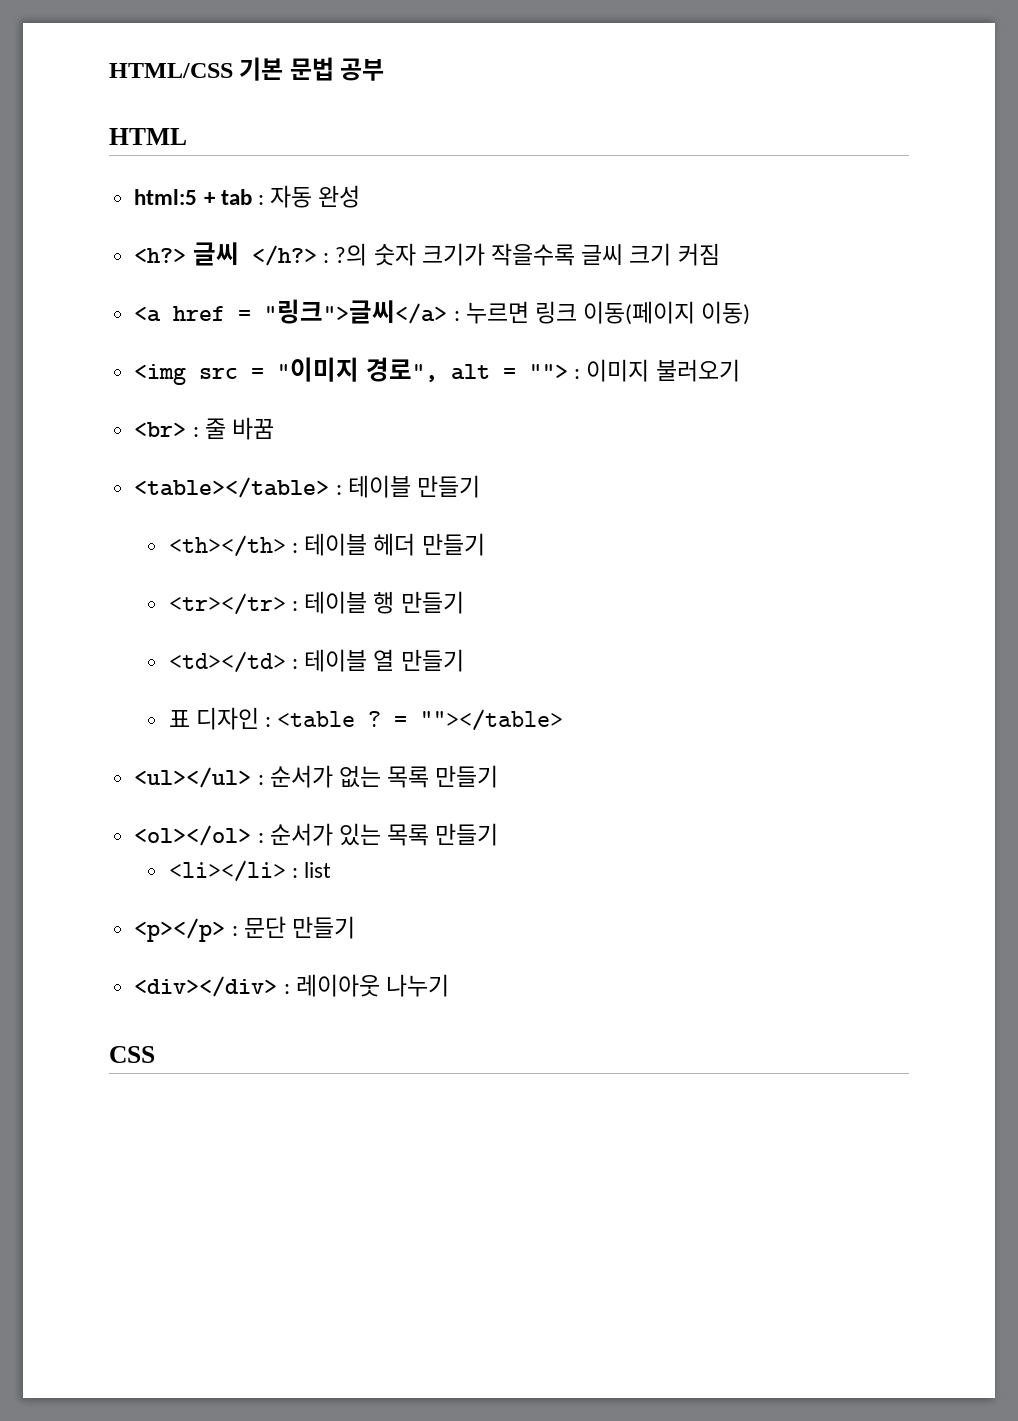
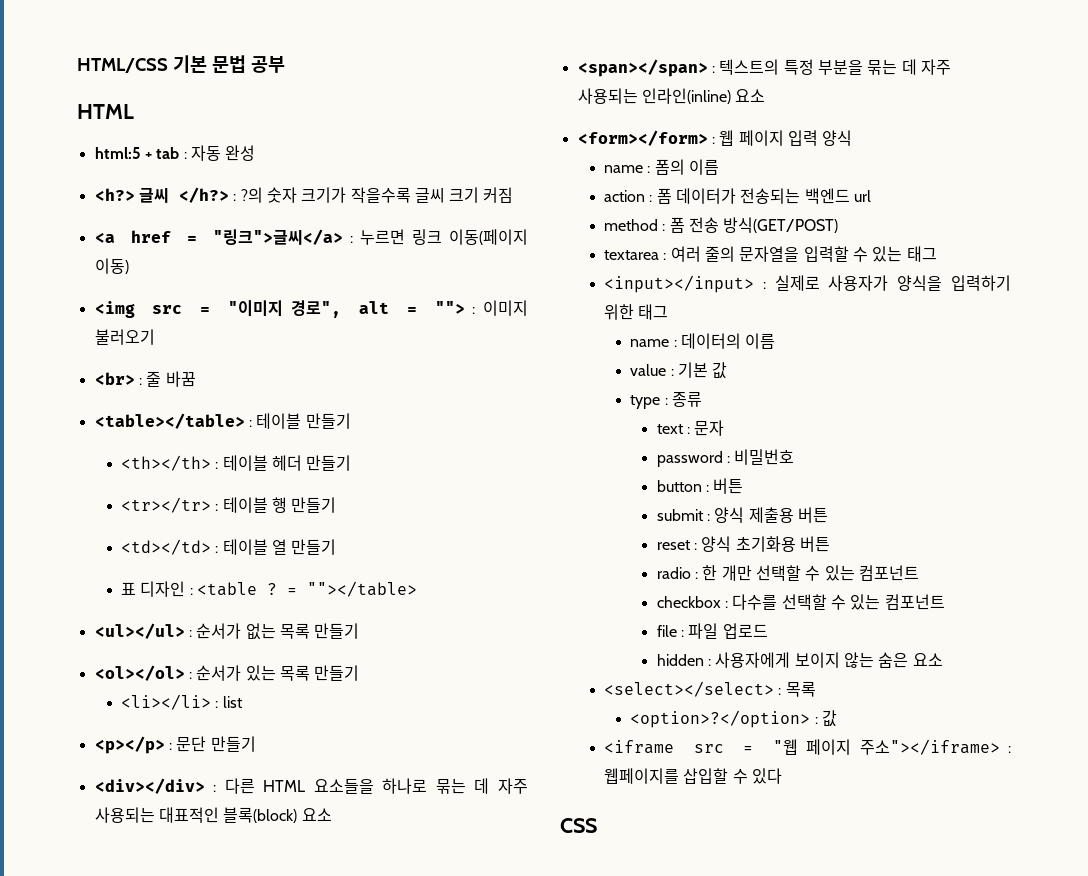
[295,974,449,997] 레이아웃 나누기 -> [224,778,528,794] [94,807,332,823] [577,59,951,77] [577,88,766,104] [577,130,853,146] [603,159,719,175] [603,188,871,204] [603,217,839,233] [603,246,937,262] [603,275,1011,293] [603,304,669,320] [630,333,776,349] [630,362,728,379] [630,392,702,409] [656,420,725,436] [656,449,795,467] [656,478,744,494] [656,507,828,523] [656,536,830,552] [656,565,919,581] [656,594,945,610] [656,623,768,639] [656,652,943,668] [603,681,816,697] [630,710,837,728] [603,739,1012,755] [603,768,782,784] 다른 HTML 요소들을 하나로 묶는 데 자주 사용되는 대표적인 블록(block) 요소 // <span></span> : 텍스트의 특정 부분을 묶는 데 자주 사용되는 인라인(inline) 요소 // <form></form> : 웹 페이지 입력 양식 // name : 폼의 이름 // action : 폼 데이터가 전송되는 백엔드 url // method : 폼 전송 방식(GET/POST) // textarea : 여러 줄의 문자열을 입력할 수 있는 태그 // <input></input> : 실제로 사용자가 양식을 입력하기 위한 태그 // name : 데이터의 이름 // value : 기본 값 // type : 종류 // text : 문자 // password : 비밀번호 // button : 버튼 // submit : 양식 제출용 버튼 // reset : 양식 초기화용 버튼 // radio : 한 개만 선택할 수 있는 컴포넌트 // checkbox : 다수를 선택할 수 있는 컴포넌트 // file : 파일 업로드 // hidden : 사용자에게 보이지 않는 숨은 요소 // <select></select> : 목록 // <option>?</option> : 값 // <iframe src = "웹 페이지 주소"></iframe> : 웹페이지를 삽입할 수 있다

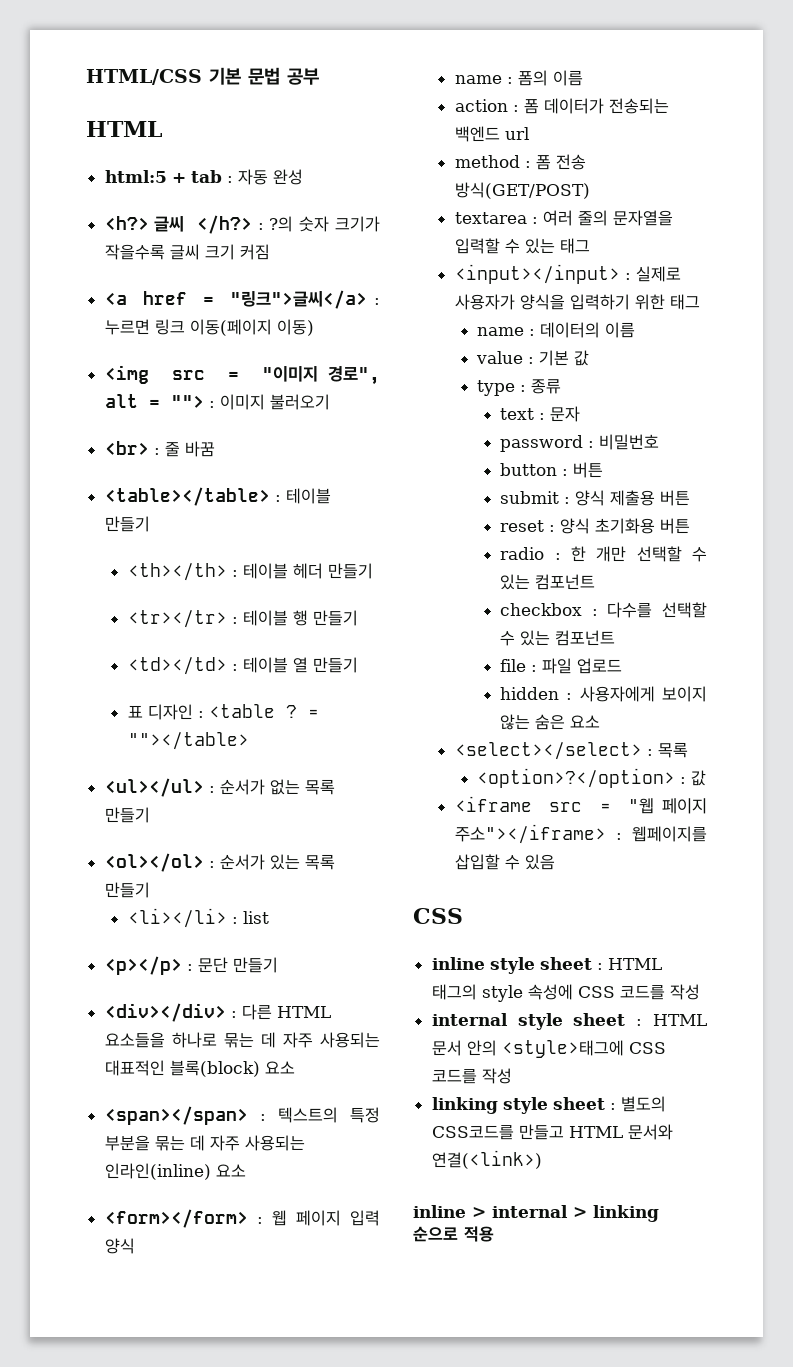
[751,768,782,784] [560,818,597,833] 있다 // CSS -> [524,854,555,870] [413,908,463,924] [431,957,662,974] [431,984,700,1002] [431,1013,707,1030] [431,1040,666,1058] [431,1068,512,1084] [431,1096,666,1114] [431,1124,673,1140] [431,1150,542,1169] [413,1205,659,1222] [413,1226,494,1242] 있음 // CSS // inline style sheet : HTML 태그의 style 속성에 CSS 코드를 작성 // internal style sheet : HTML 문서 안의 <style>태그에 CSS 코드를 작성 // linking style sheet : 별도의 CSS코드를 만들고 HTML 문서와 연결(<link>) // inline > internal > linking 순으로 적용

